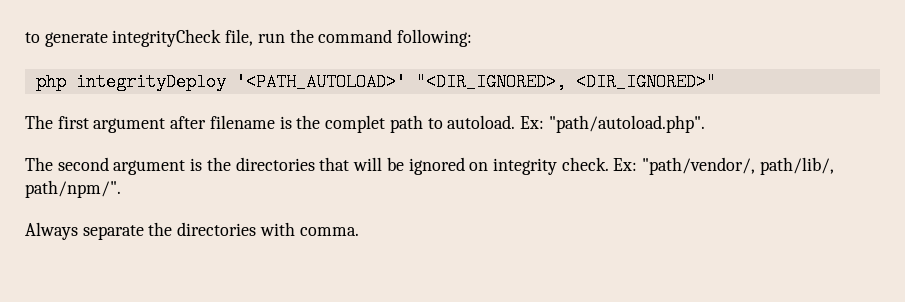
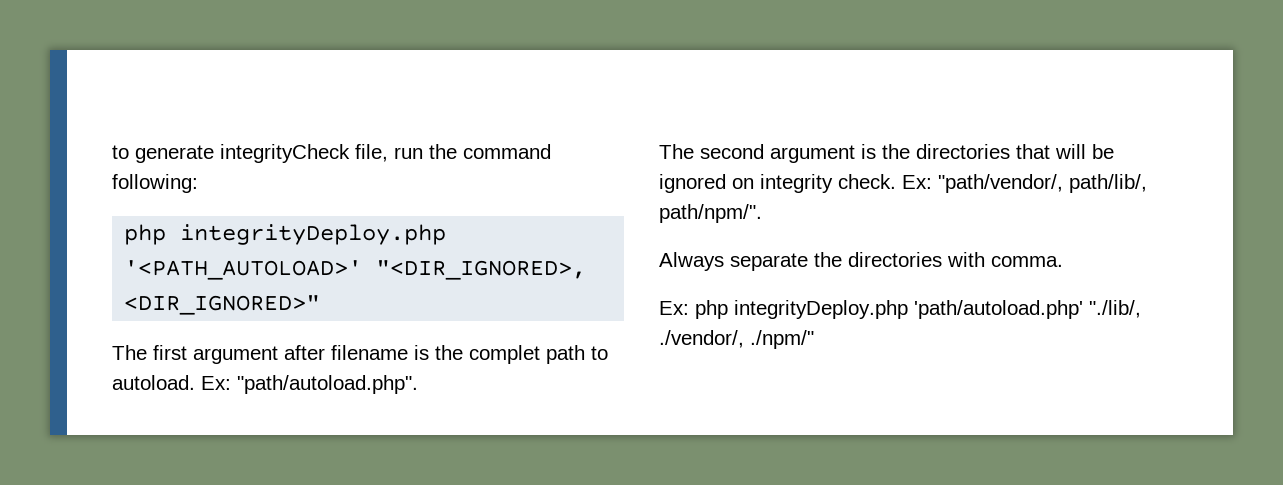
[75,73,226,91] integrityDeploy -> [180,224,447,245] integrityDeploy.php
(359, 231) none -> [659,300,1141,319] [659,330,814,349] // Ex: php integrityDeploy.php 'path/autoload.php' "./lib/, ./vendor/, ./npm/"

